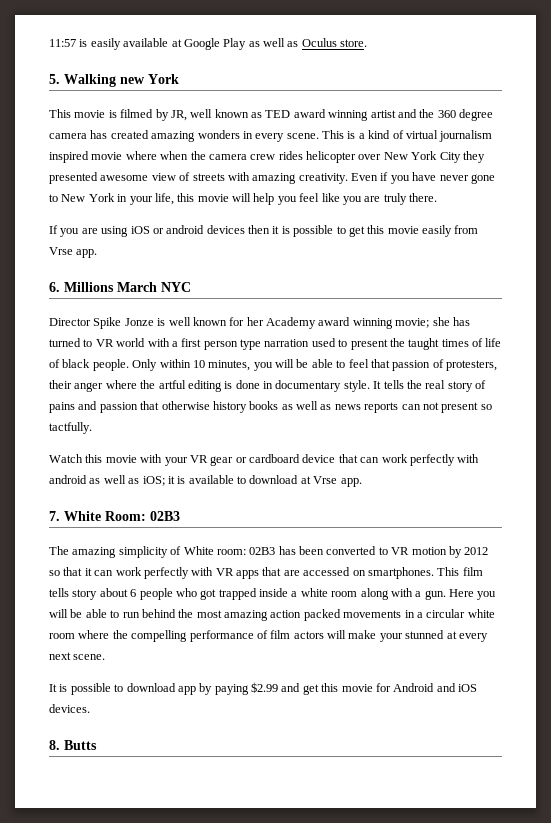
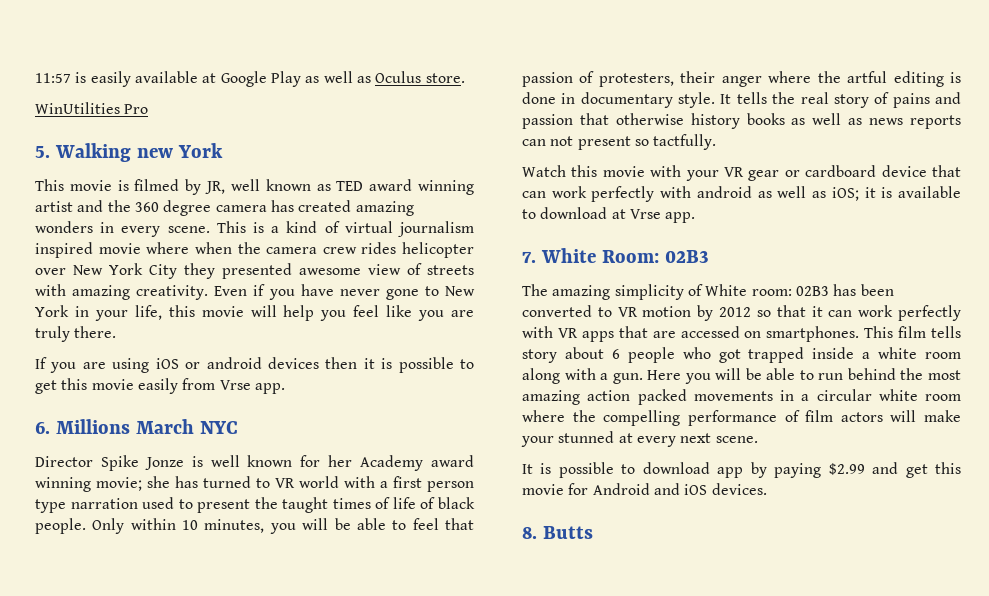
(368, 43) none -> [35,102,149,114] // WinUtilities Pro

